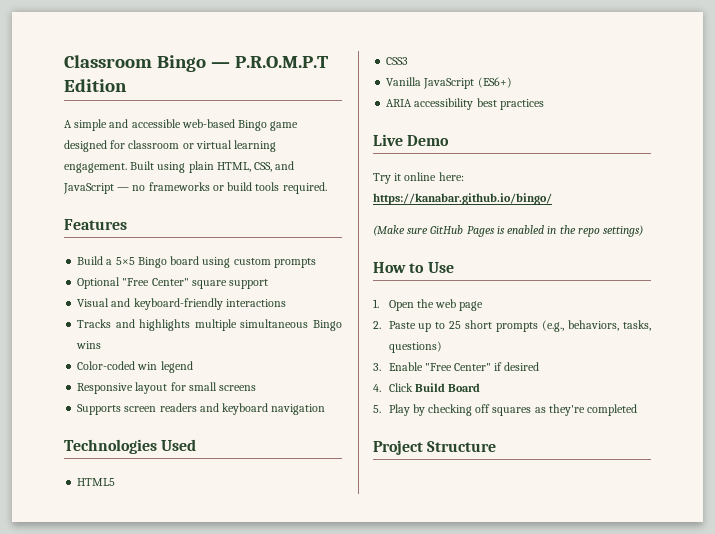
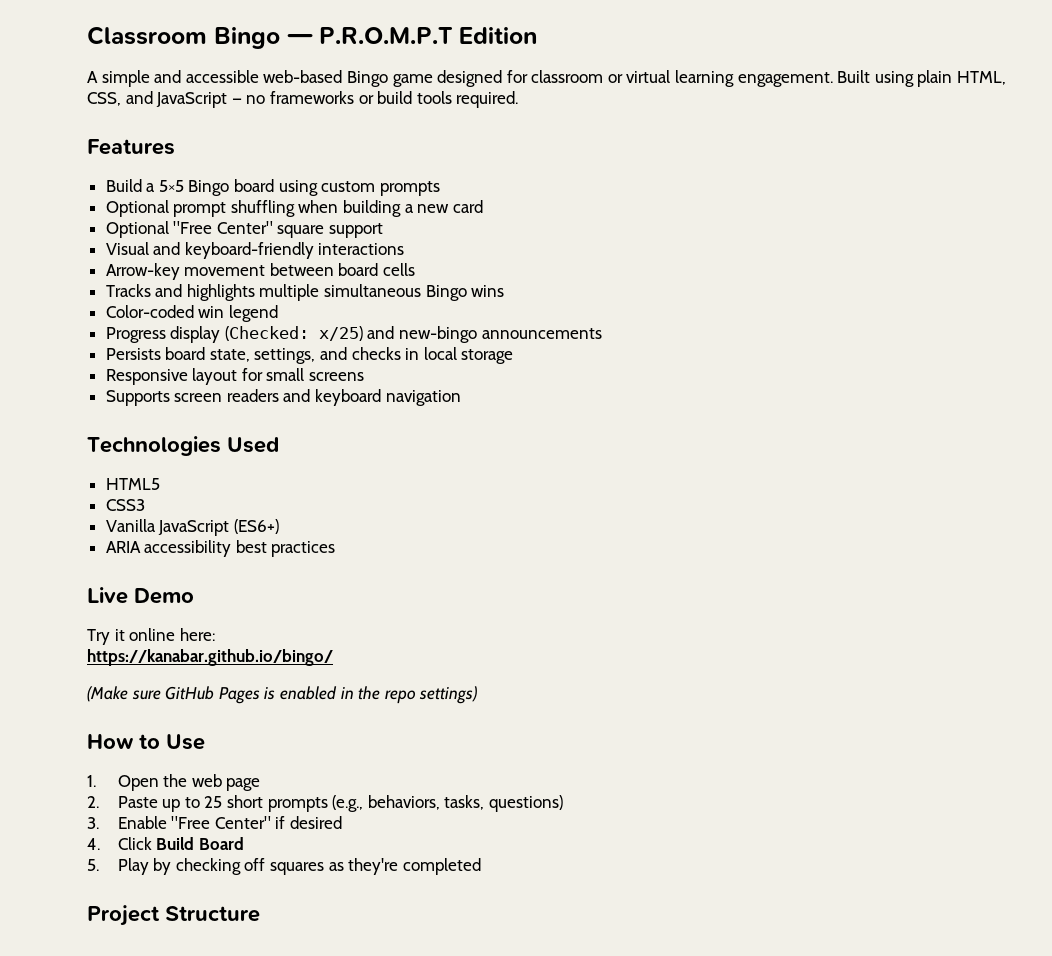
(316, 263) none -> [105,200,483,217] // Optional prompt shuffling when building a new card
(286, 303) none -> [105,263,416,280] // Arrow-key movement between board cells
(193, 367) none -> [105,326,602,343] [105,347,514,364] // Progress display (Checked: x/25) and new-bingo announcements // Persists board state, settings, and checks in local storage

